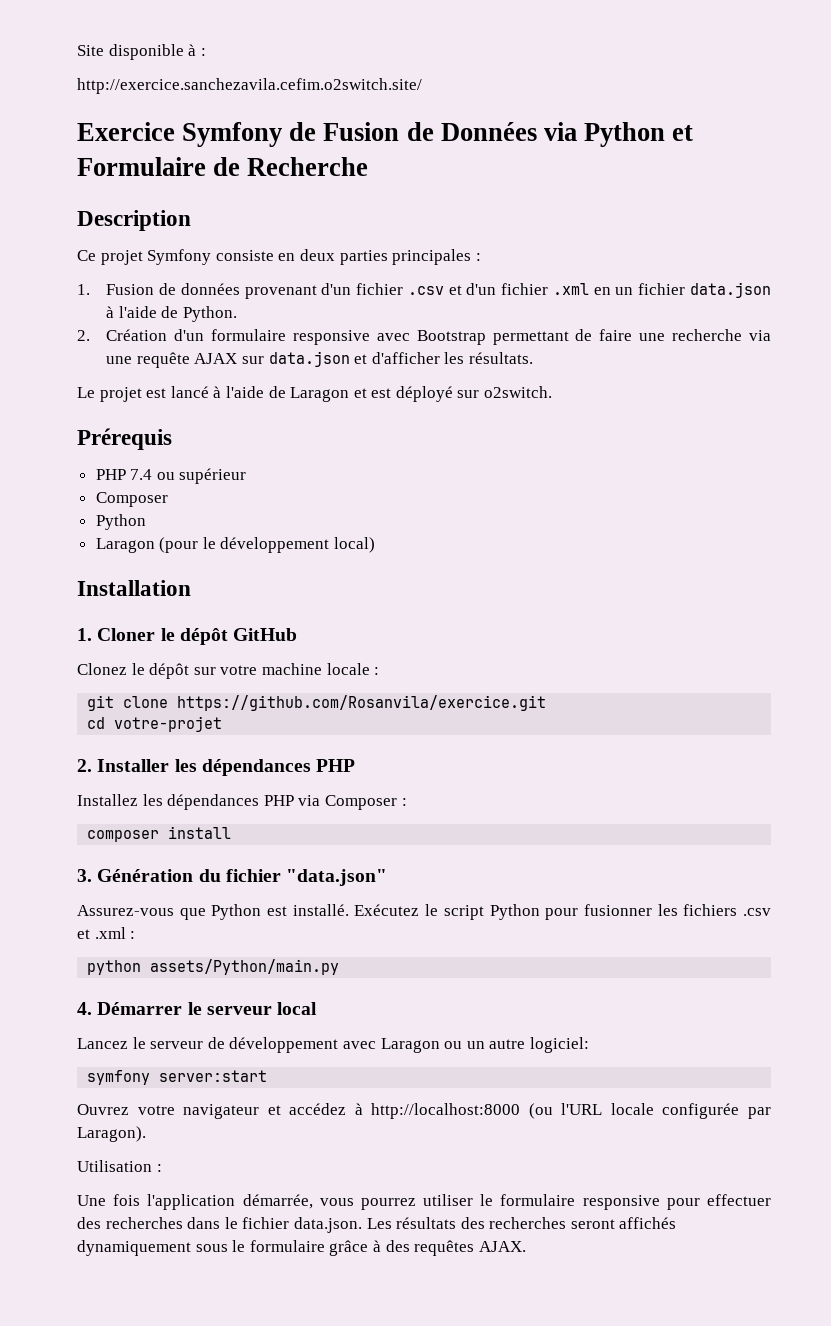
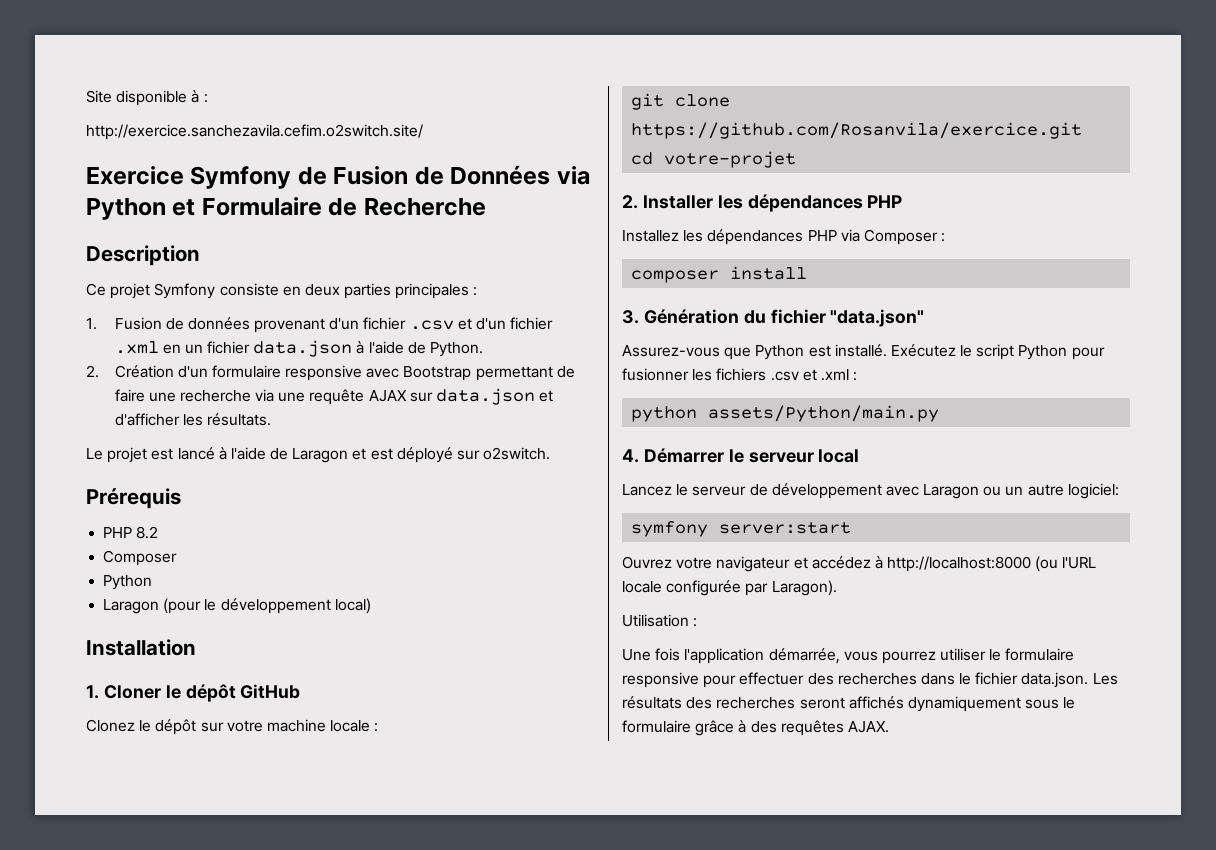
[130,468,247,484] 7.4 ou supérieur -> [136,526,159,539] 8.2

